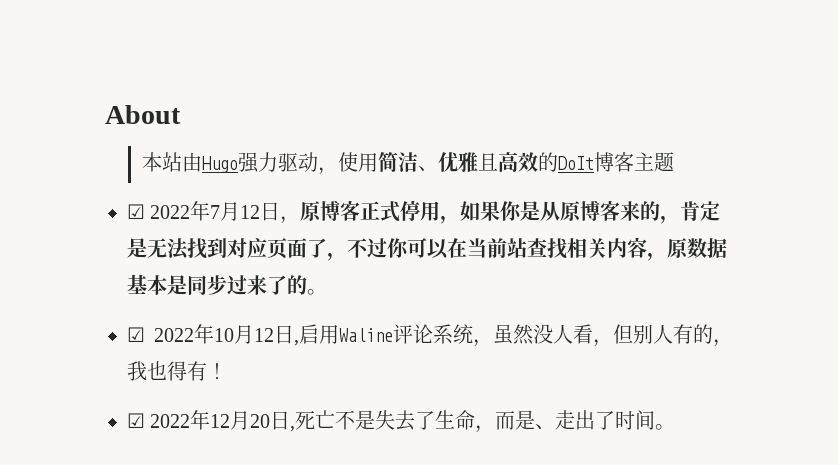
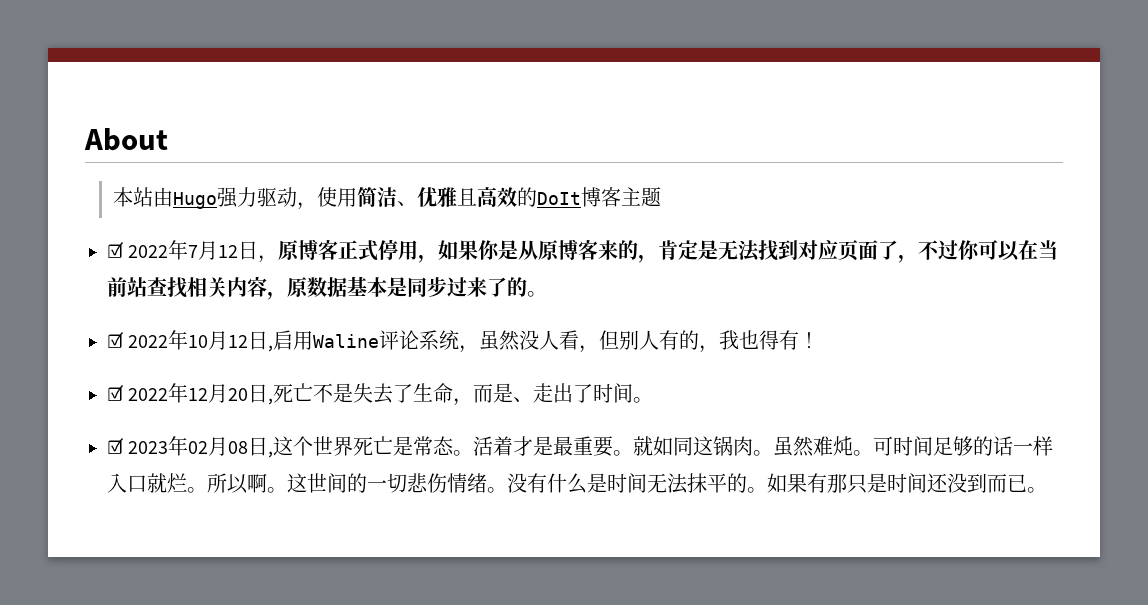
(676, 427) none -> [107,436,1054,458] [107,473,1047,494] // ☑ 2023年02月08日,这个世界死亡是常态。活着才是最重要。就如同这锅肉。虽然难炖。可时间足够的话一样入口就烂。所以啊。这世间的一切悲伤情绪。没有什么是时间无法抹平的。如果有那只是时间还没到而已。

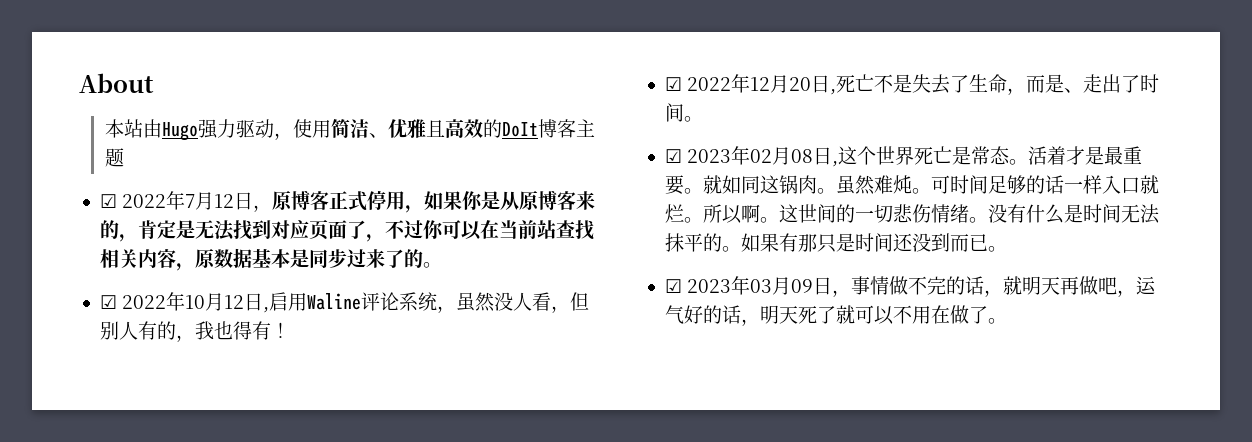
(1047, 490) none -> [664,276,1157,297] [664,305,1007,326] // ☑ 2023年03月09日，事情做不完的话，就明天再做吧，运气好的话，明天死了就可以不用在做了。

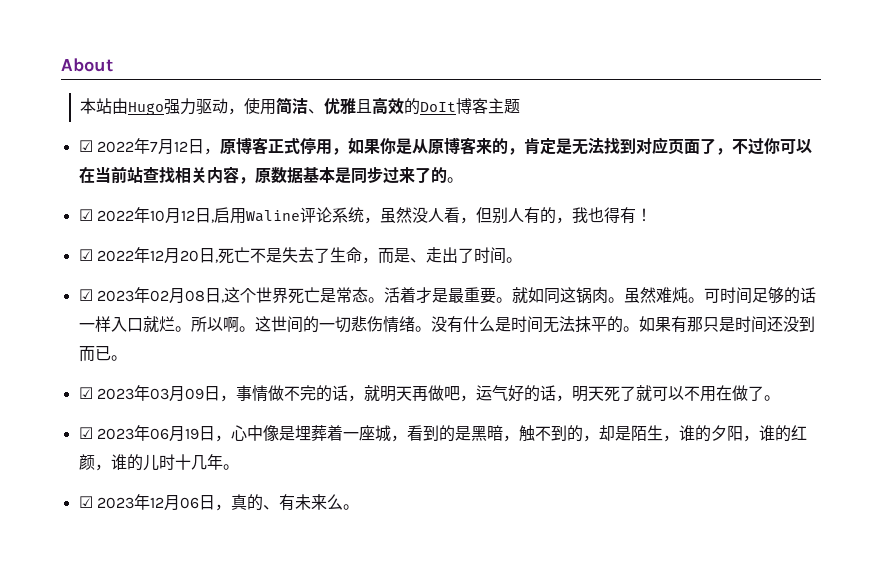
(1007, 321) none -> [78,425,807,442] [78,454,239,471] [78,494,359,511] // ☑ 2023年06月19日，心中像是埋葬着一座城，看到的是黑暗，触不到的，却是陌生，谁的夕阳，谁的红颜，谁的儿时十几年。 // ☑ 2023年12月06日，真的、有未来么。

